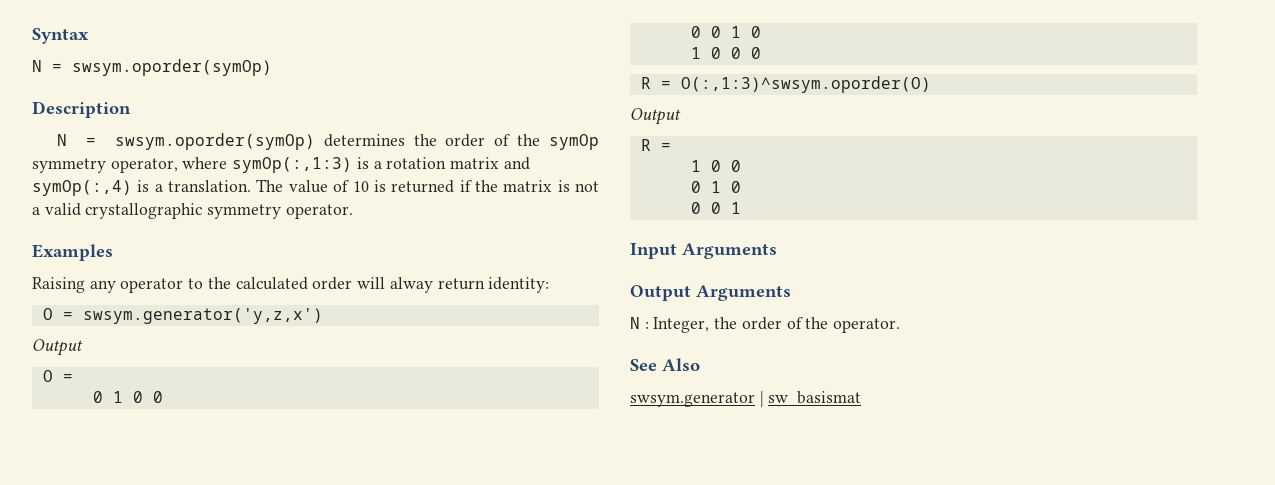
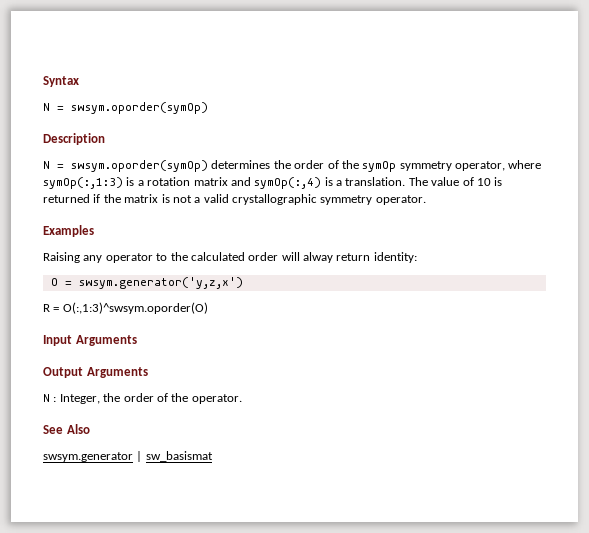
[32,339,83,356] [42,370,73,382] [92,391,163,403] [690,26,761,38] [690,47,761,59] [640,76,931,93] [630,108,681,125] [640,139,671,151] [690,160,741,172] [690,181,741,193] [690,202,741,214] Output // O = // 0 1 0 0 // 0 0 1 0 // 1 0 0 0 // R = O(:,1:3)^swsym.oporder(O) // Output // R = // 1 0 0 // 0 1 0 // 0 0 1 -> [43,302,208,314] R = O(:,1:3)^swsym.oporder(O)

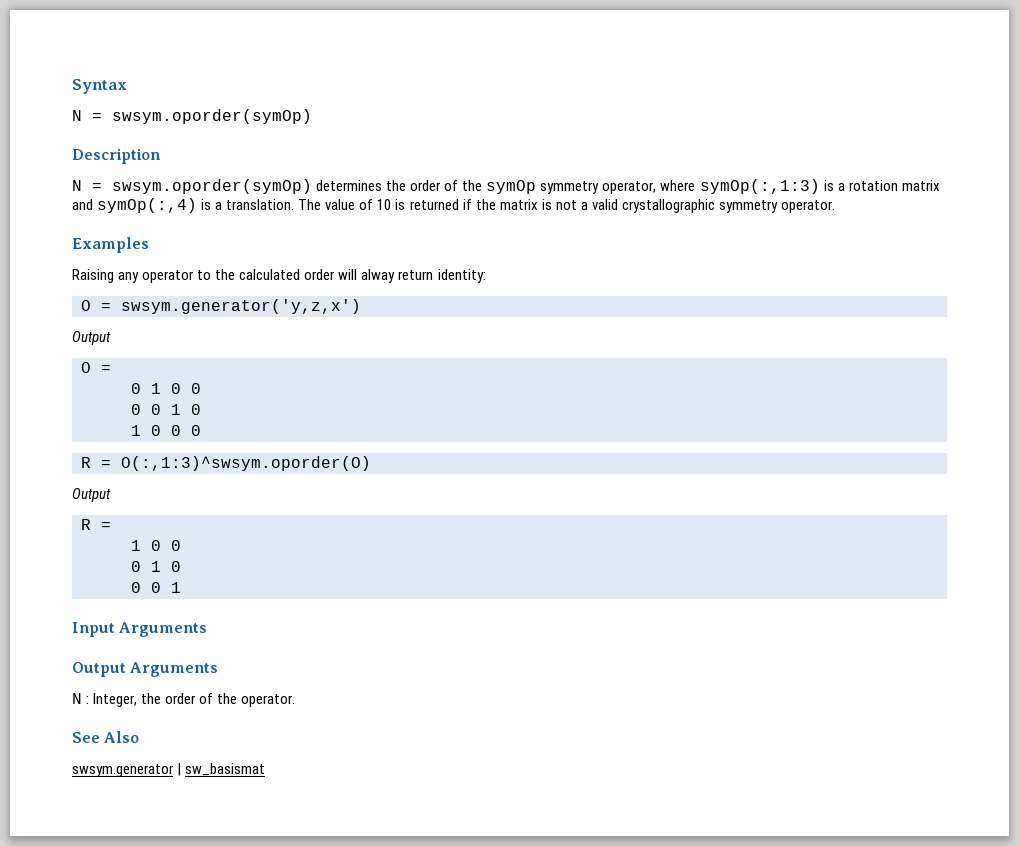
[43,302,208,314] R = O(:,1:3)^swsym.oporder(O) -> [72,331,111,345] [81,362,111,373] [131,383,201,394] [131,404,201,415] [131,425,201,436] [81,456,371,471] [72,488,111,502] [81,519,111,530] [131,540,181,551] [131,561,181,572] [131,582,181,593] Output // O = // 0 1 0 0 // 0 0 1 0 // 1 0 0 0 // R = O(:,1:3)^swsym.oporder(O) // Output // R = // 1 0 0 // 0 1 0 // 0 0 1

